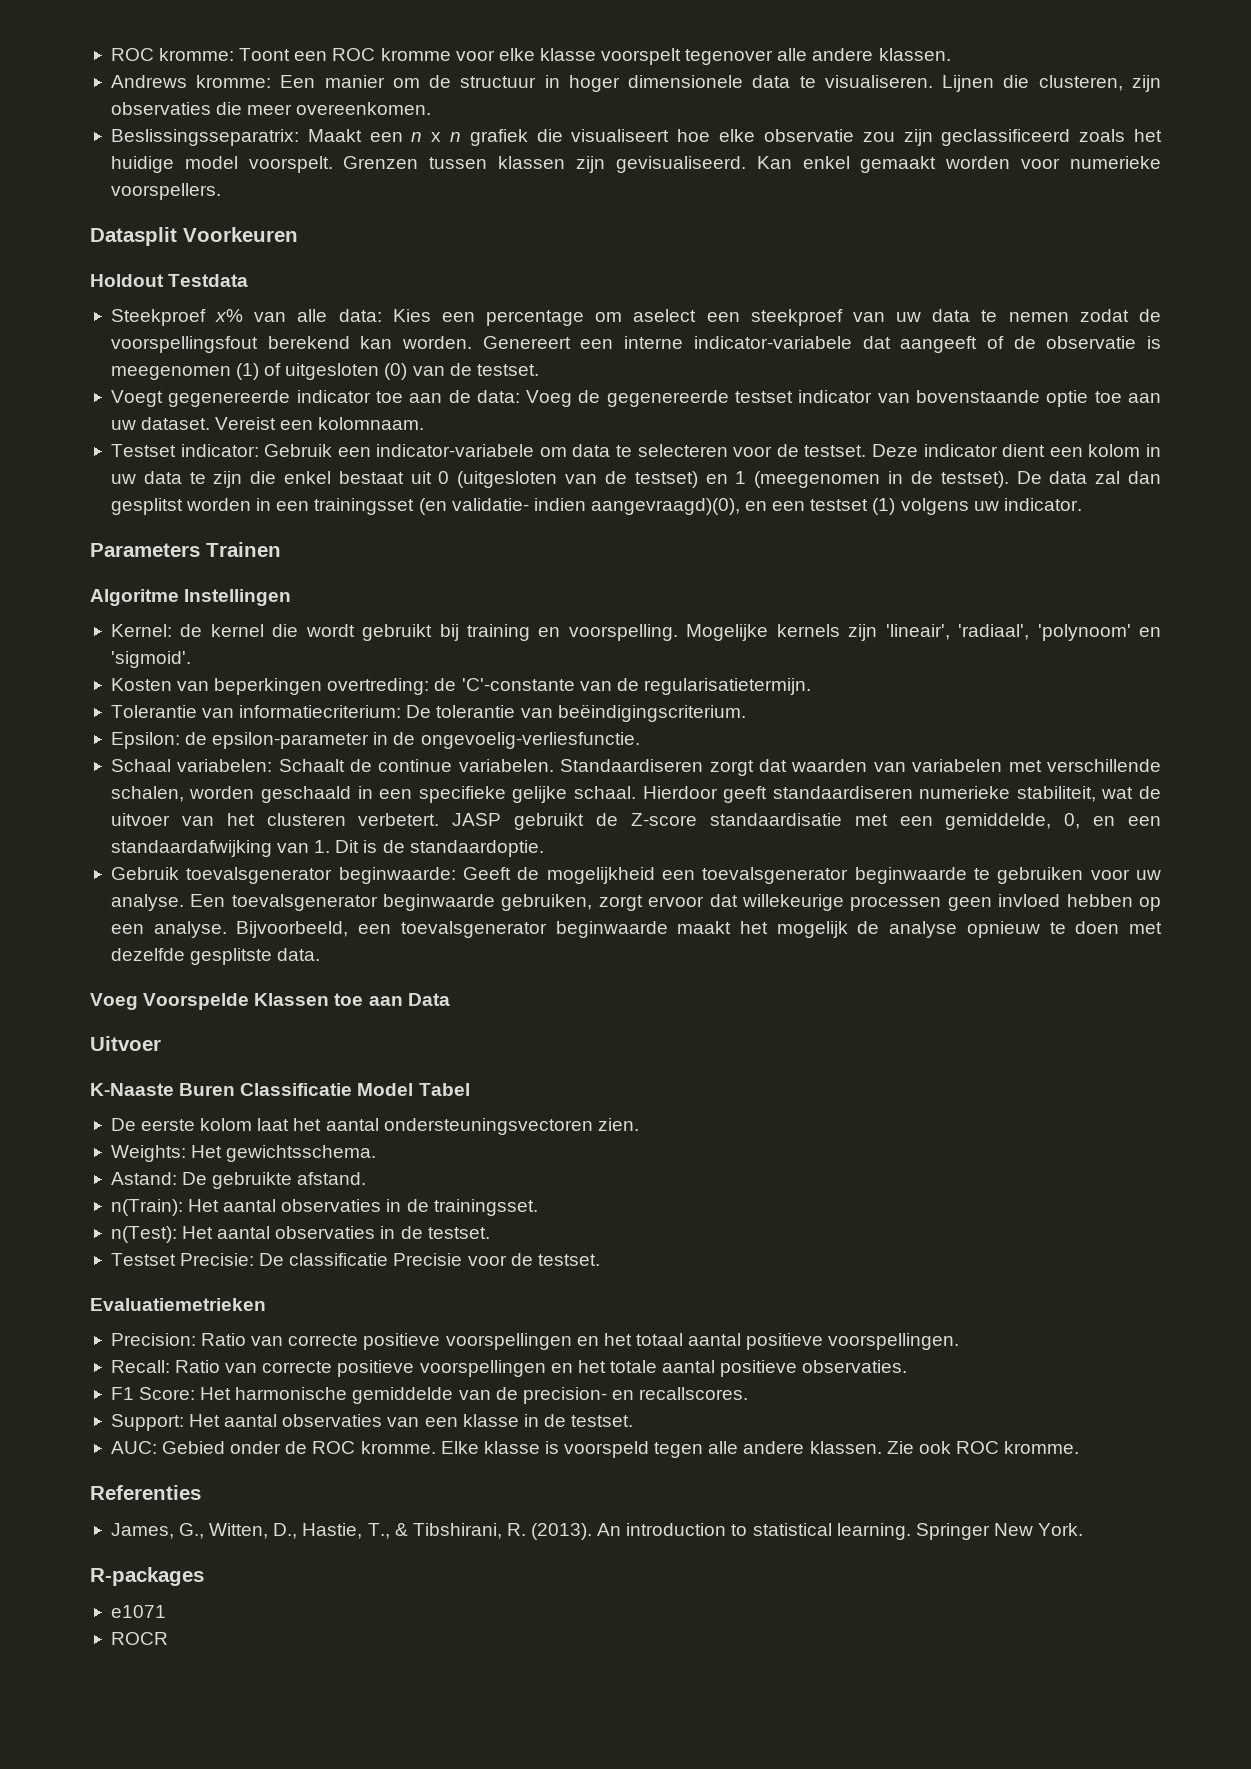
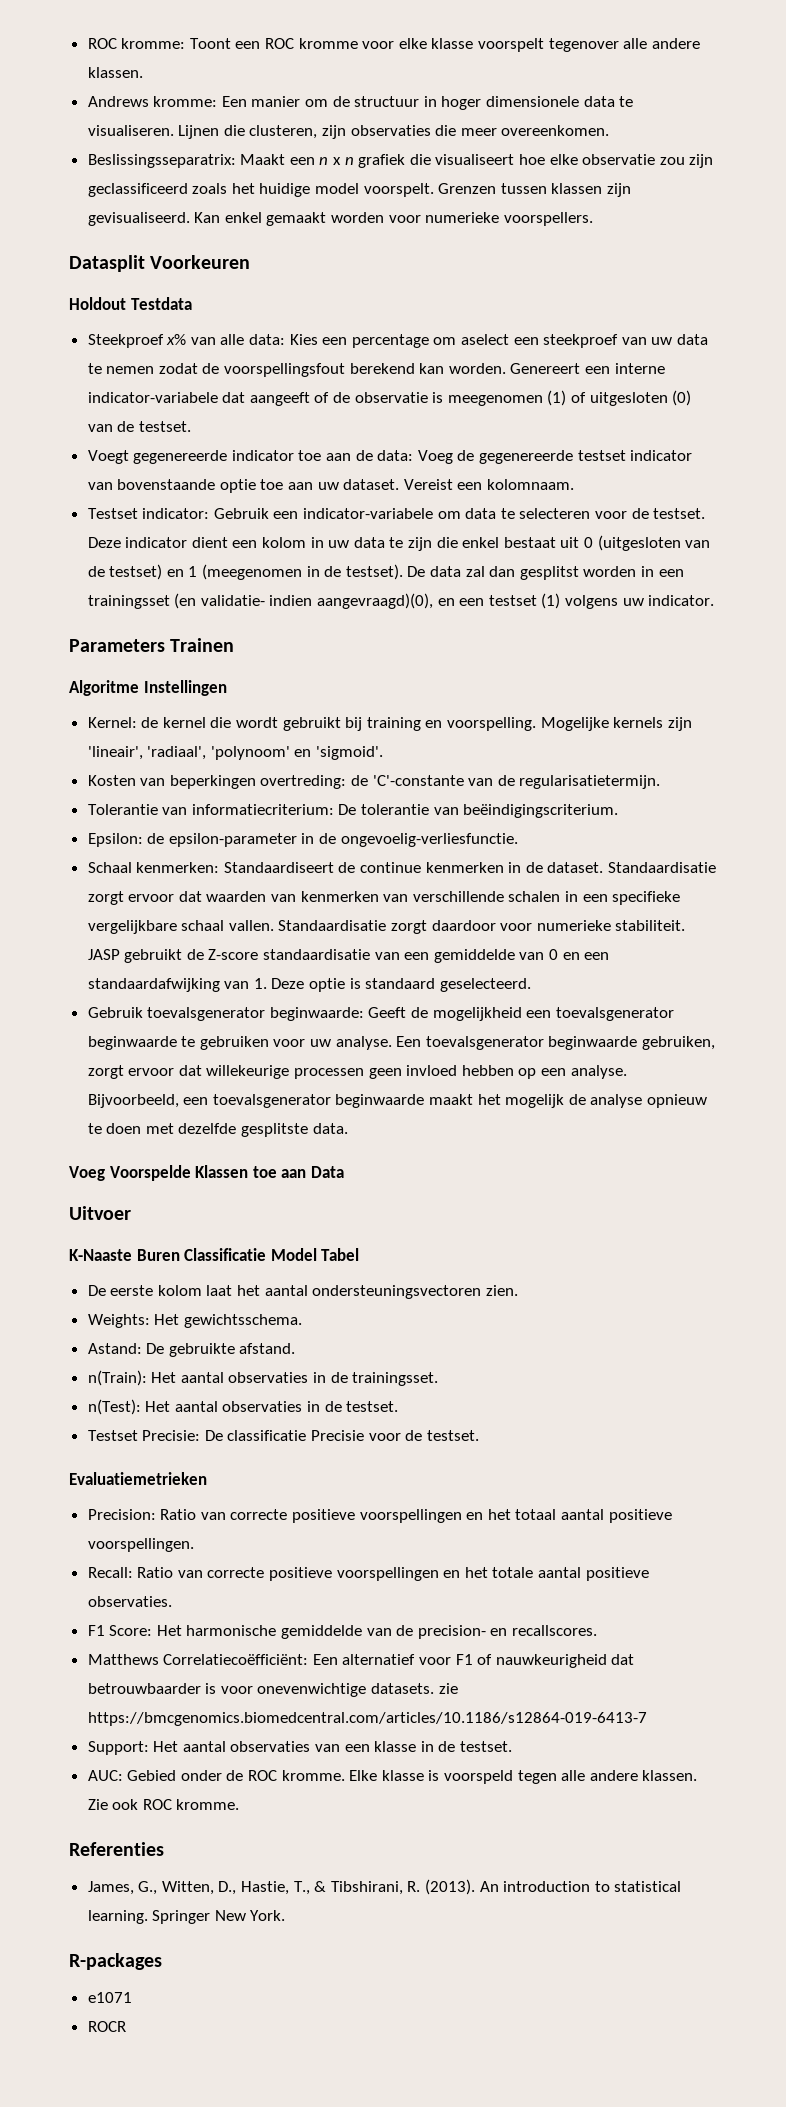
[177,759,1161,776] [110,786,1161,803] [110,813,440,826] variabelen: Schaalt de continue variabelen. Standaardiseren zorgt dat waarden van variabelen met verschillende schalen, worden geschaald in een specifieke gelijke schaal. Hierdoor geeft standaardiseren numerieke stabiliteit, wat de uitvoer van het clusteren verbetert. -> [136,862,717,873] [87,891,681,905] [87,920,686,934] kenmerken: Standaardiseert de continue kenmerken in de dataset. Standaardisatie zorgt ervoor dat waarden van kenmerken van verschillende schalen in een specifieke vergelijkbare schaal vallen. Standaardisatie zorgt daardoor voor numerieke stabiliteit.
[854,813,1081,830] met een gemiddelde, 0, -> [374,949,559,963] van een gemiddelde van 0
[335,840,544,857] Dit is de standaardoptie. -> [271,978,531,992] Deze optie is standaard geselecteerd.
(749, 1393) none -> [87,1654,635,1668] [87,1683,458,1697] [87,1712,647,1726] // Matthews Correlatiecoëfficiënt: Een alternatief voor F1 of nauwkeurigheid dat betrouwbaarder is voor onevenwichtige datasets. zie https://bmcgenomics.biomedcentral.com/articles/10.1186/s12864-019-6413-7

